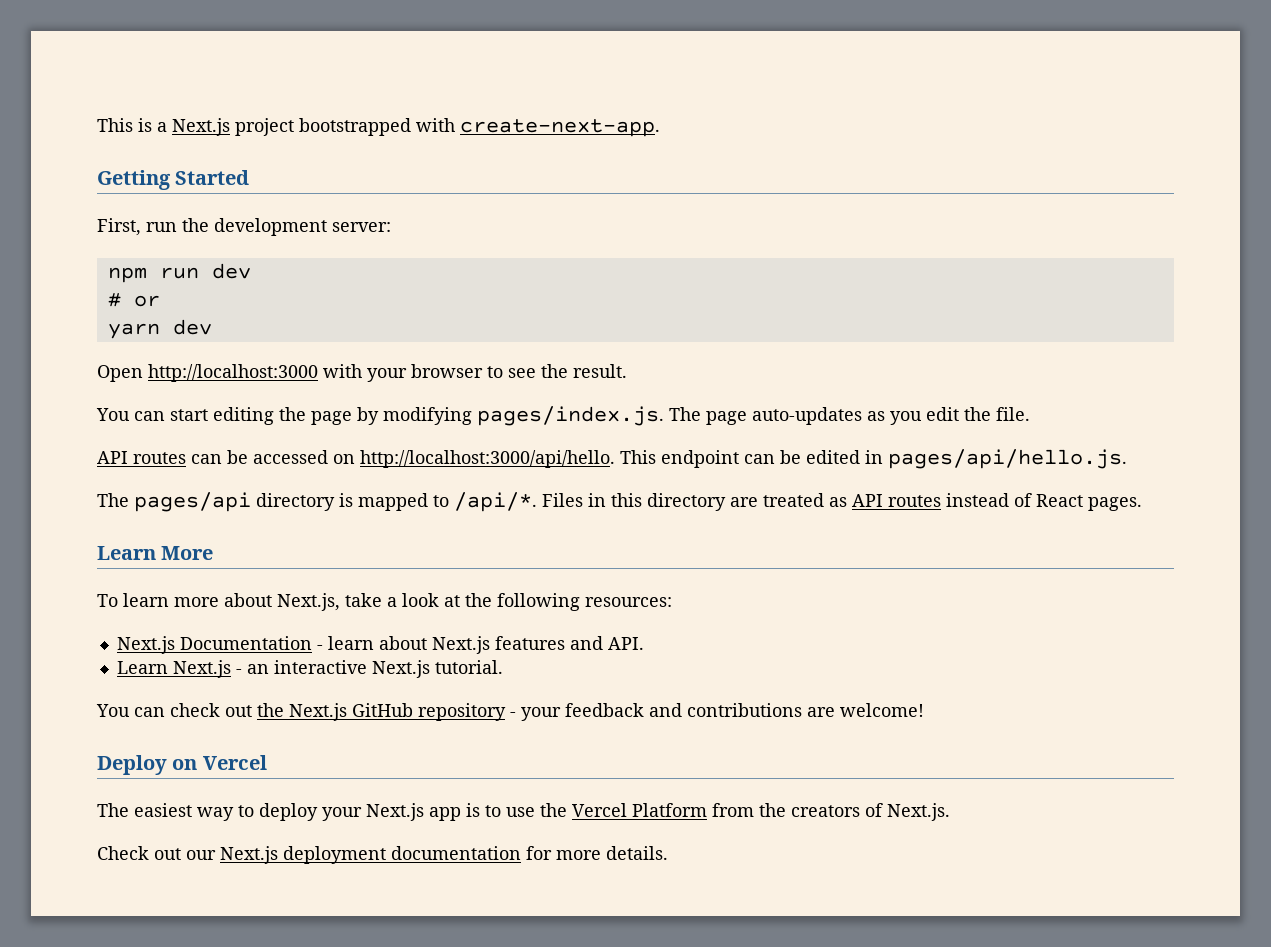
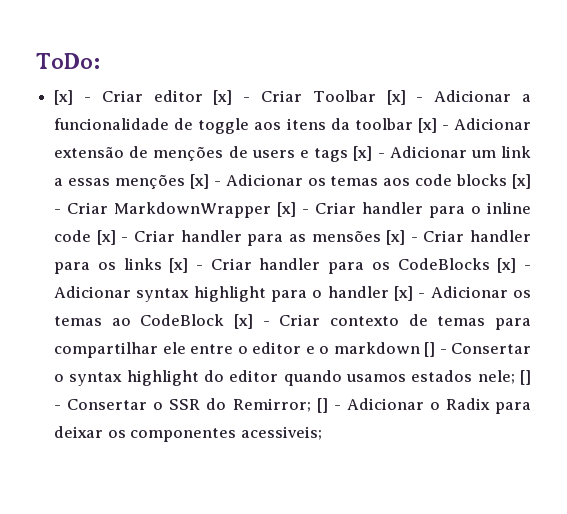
[97,118,660,137] [97,170,250,190] [97,218,391,236] [107,263,251,283] [107,293,160,307] [107,319,212,339] [97,364,627,382] [96,406,1030,426] [97,449,1127,469] [97,492,1142,512] [97,546,214,560] [97,593,672,611] [116,636,644,654] [116,660,503,678] [96,703,924,721] [97,755,267,775] [97,803,950,821] [97,846,668,864] This is a Next.js project bootstrapped with create-next-app. // Getting Started // First, run the development server: // npm run dev // # or // yarn dev // Open http://localhost:3000 with your browser to see the result. // You can start editing the page by modifying pages/index.js. The page auto-updates as you edit the file. // API routes can be accessed on http://localhost:3000/api/hello. This endpoint can be edited in pages/api/hello.js. // The pages/api directory is mapped to /api/*. Files in this directory are treated as API routes instead of React pages. // Learn More // To learn more about Next.js, take a look at the following resources: // Next.js Documentation - learn about Next.js features and API. // Learn Next.js - an interactive Next.js tutorial. // You can check out the Next.js GitHub repository - your feedback and contributions are welcome! // Deploy on Vercel // The easiest way to deploy your Next.js app is to use the Vercel Platform from the creators of Next.js. // Check out our Next.js deployment documentation for more details. -> [36,53,100,69] [54,90,531,105] [54,118,531,134] [54,146,532,162] [54,174,531,189] [54,202,532,218] [54,230,531,246] [54,258,531,274] [54,286,531,302] [54,314,531,330] [54,342,532,358] [54,370,531,386] [54,398,531,414] [54,426,322,442] ToDo: // [x] - Criar editor [x] - Criar Toolbar [x] - Adicionar a funcionalidade de toggle aos itens da toolbar [x] - Adicionar extensão de menções de users e tags [x] - Adicionar um link a essas menções [x] - Adicionar os temas aos code blocks [x] - Criar MarkdownWrapper [x] - Criar handler para o inline code [x] - Criar handler para as mensões [x] - Criar handler para os links [x] - Criar handler para os CodeBlocks [x] - Adicionar syntax highlight para o handler [x] - Adicionar os temas ao CodeBlock [x] - Criar contexto de temas para compartilhar ele entre o editor e o markdown [] - Consertar o syntax highlight do editor quando usamos estados nele; [] - Consertar o SSR do Remirror; [] - Adicionar o Radix para deixar os componentes acessiveis;

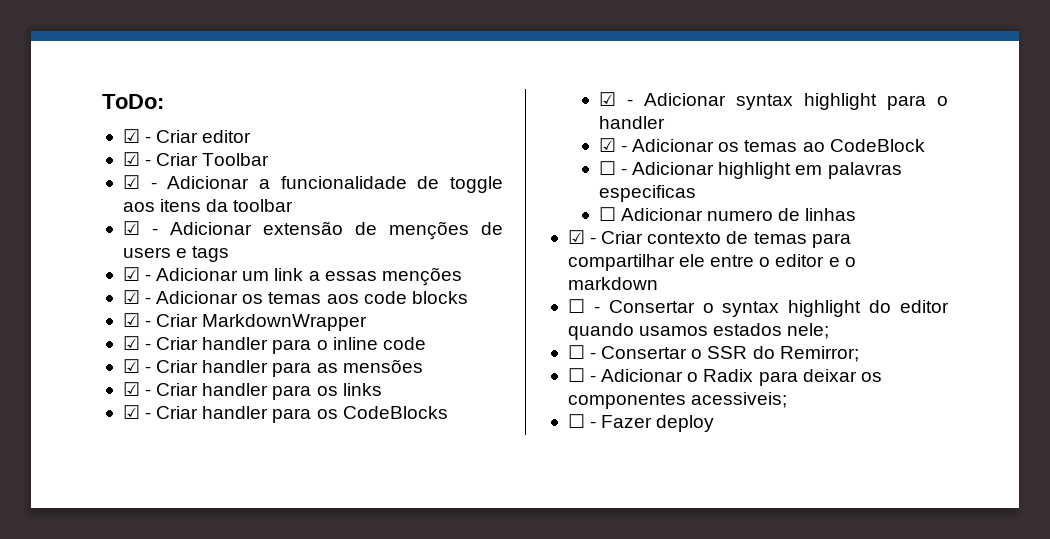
[54,90,74,105] [x] -> [122,129,140,143] ☑
[213,90,233,105] [x] -> [122,152,140,166] // ☑
[386,90,406,105] [x] -> [122,175,140,189] // ☑
[417,118,437,133] [x] -> [122,221,140,235] // ☑
[353,146,373,161] [x] -> [122,267,140,281] // ☑
[189,174,209,189] [x] -> [122,290,140,304] // ☑
[511,174,531,189] [x] -> [122,313,140,327] // ☑
[277,202,297,217] [x] -> [122,336,140,350] // ☑
[96,230,116,245] [x] -> [122,359,140,373] // ☑
[386,230,406,245] [x] -> [122,382,140,396] // ☑
[169,258,189,273] [x] -> [122,405,140,419] // ☑
[497,258,517,273] [x] -> [598,92,616,106] // ☑
[394,286,414,301] [x] -> [598,138,616,152] // ☑
[234,314,254,329] [x] -> [598,161,902,179] [598,185,696,202] [598,207,857,221] [567,230,585,244] // ☐ - Adicionar highlight em palavras especificas // ☐ Adicionar numero de linhas // ☑
[424,342,436,357] [] -> [567,299,585,313] // ☐
[520,370,531,385] [] -> [567,345,585,359] // ☐
[316,398,328,413] [] -> [567,368,585,382] // ☐
(322, 433) none -> [567,414,715,432] // ☐ - Fazer deploy

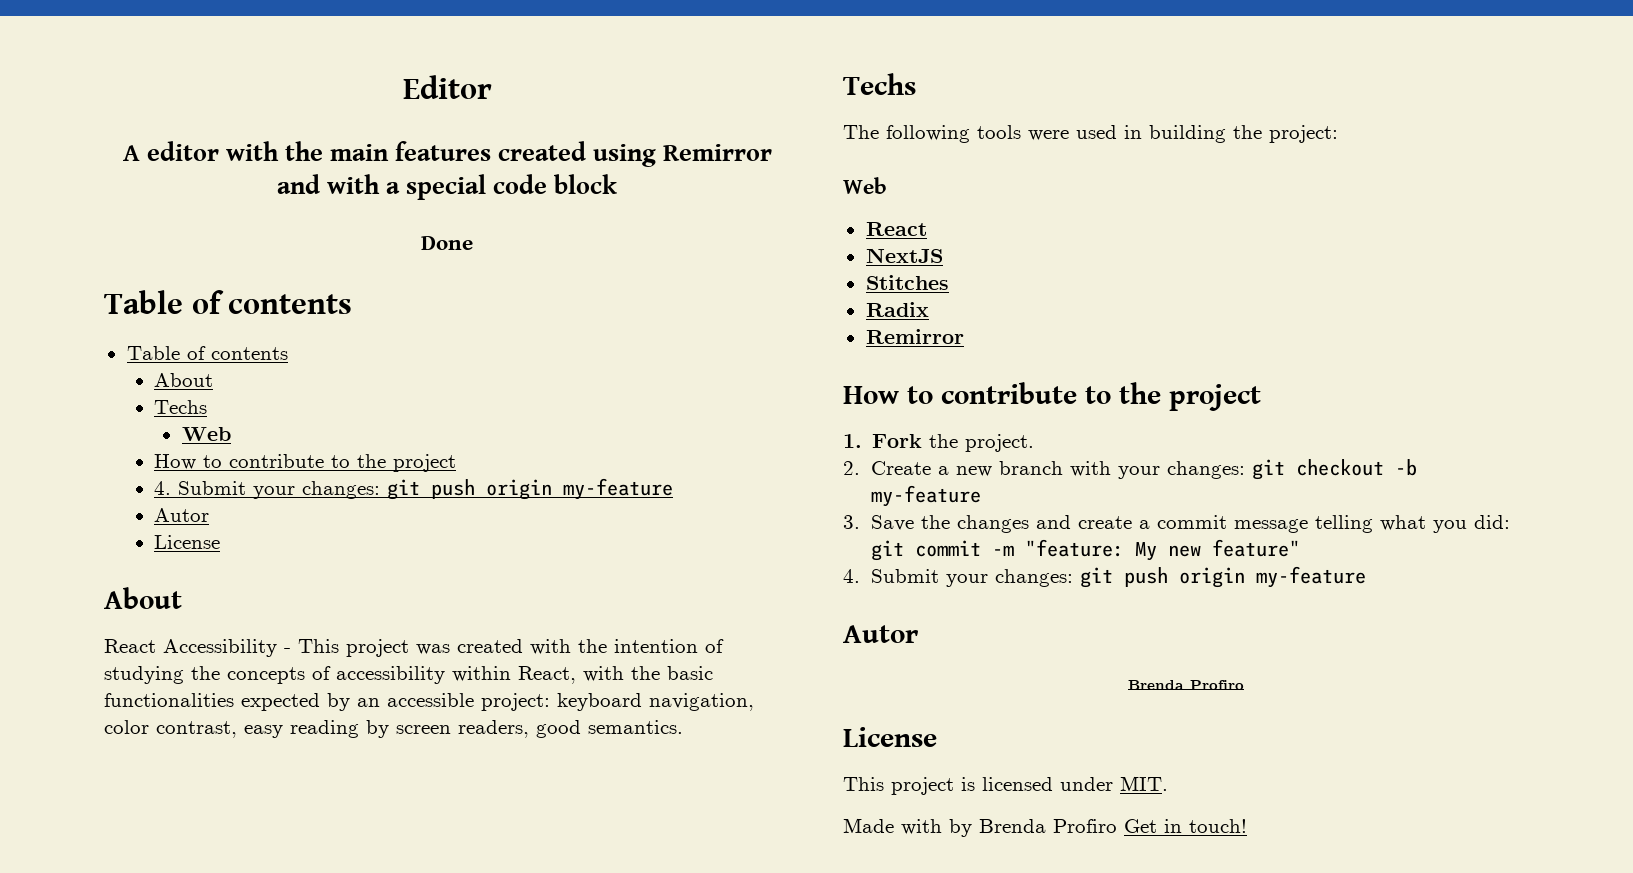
[102,94,164,109] [122,129,252,143] [122,152,270,166] [122,175,504,193] [122,199,294,212] [122,221,503,240] [122,246,230,262] [122,267,462,286] [122,290,468,304] [122,313,368,331] [122,336,426,354] [122,359,423,377] [122,382,382,400] [122,405,448,423] [598,92,948,110] [598,116,665,129] [598,138,925,152] [598,161,902,179] [598,185,696,202] [598,207,857,221] [567,230,851,248] [567,254,856,271] [567,277,658,290] [567,299,949,317] [567,323,830,340] [567,345,859,362] [567,368,882,386] [567,392,788,409] [567,414,715,432] ToDo: // ☑ - Criar editor // ☑ - Criar Toolbar // ☑ - Adicionar a funcionalidade de toggle aos itens da toolbar // ☑ - Adicionar extensão de menções de users e tags // ☑ - Adicionar um link a essas menções // ☑ - Adicionar os temas aos code blocks // ☑ - Criar MarkdownWrapper // ☑ - Criar handler para o inline code // ☑ - Criar handler para as mensões // ☑ - Criar handler para os links // ☑ - Criar handler para os CodeBlocks // ☑ - Adicionar syntax highlight para o handler // ☑ - Adicionar os temas ao CodeBlock // ☐ - Adicionar highlight em palavras especificas // ☐ Adicionar numero de linhas // ☑ - Criar contexto de temas para compartilhar ele entre o editor e o markdown // ☐ - Consertar o syntax highlight do editor quando usamos estados nele; // ☐ - Consertar o SSR do Remirror; // ☐ - Adicionar o Radix para deixar os componentes acessiveis; // ☐ - Fazer deploy -> [402,75,492,99] [122,141,772,167] [277,174,617,200] [421,236,473,250] [104,290,353,314] [126,346,288,360] [154,373,214,387] [154,400,208,414] [181,427,231,441] [154,454,457,472] [154,478,674,500] [154,508,210,522] [154,535,221,549] [104,587,182,609] [104,639,724,657] [104,666,713,684] [104,693,754,711] [104,720,683,738] [843,73,916,95] [843,125,1338,143] [843,177,887,194] [865,222,927,236] [865,248,943,263] [865,275,949,290] [865,302,929,317] [865,329,964,344] [843,382,1261,411] [843,434,1035,452] [843,459,1417,480] [870,485,981,507] [843,515,1510,533] [870,539,1300,561] [843,566,1366,588] [843,625,918,643] [1128,680,1244,690] [843,727,937,747] [843,776,1168,795] [843,818,1247,837] Editor // A editor with the main features created using Remirror and with a special code block // Done // Table of contents // Table of contents // About // Techs // Web // How to contribute to the project // 4. Submit your changes: git push origin my-feature // Autor // License // About // React Accessibility - This project was created with the intention of studying the concepts of accessibility within React, with the basic functionalities expected by an accessible project: keyboard navigation, color contrast, easy reading by screen readers, good semantics. // Techs // The following tools were used in building the project: // Web // React // NextJS // Stitches // Radix // Remirror // How to contribute to the project // 1. Fork the project. // 2. Create a new branch with your changes: git checkout -b my-feature // 3. Save the changes and create a commit message telling what you did: git commit -m "feature: My new feature" // 4. Submit your changes: git push origin my-feature // Autor // Brenda Profiro // License // This project is licensed under MIT. // Made with by Brenda Profiro Get in touch!

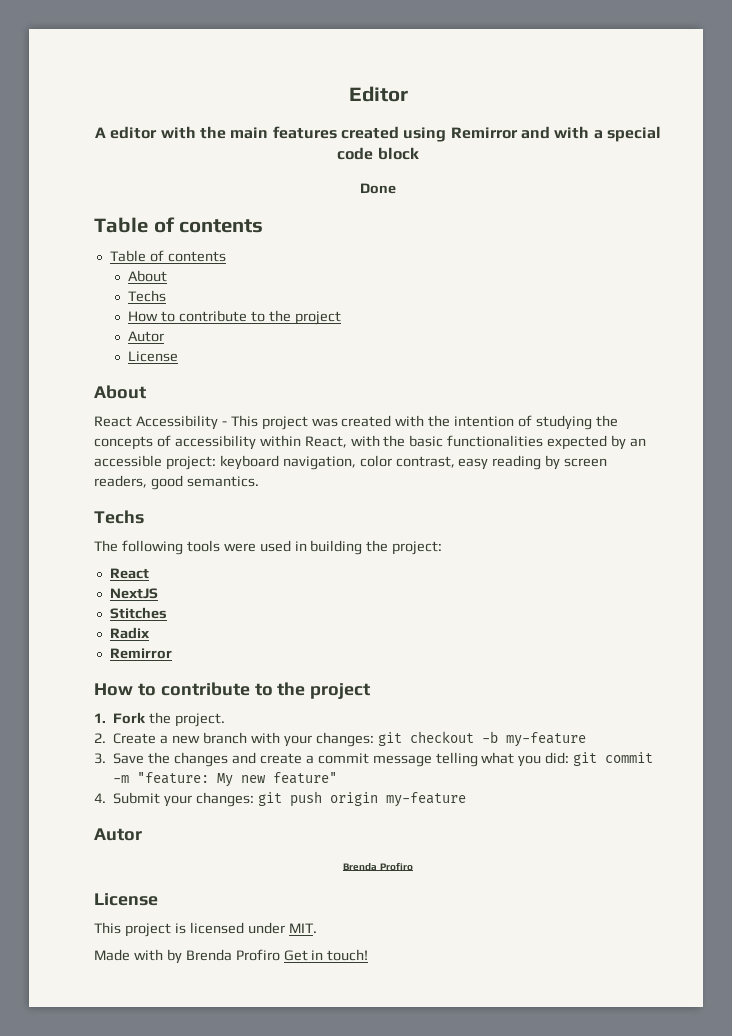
[181,427,231,441] [154,454,457,472] [154,478,674,500] // Web // How to contribute to the project // 4. Submit your changes: git push origin my-feature -> [128,310,341,325] // How to contribute to the project
[843,177,887,194] // Web -> (443, 548) none

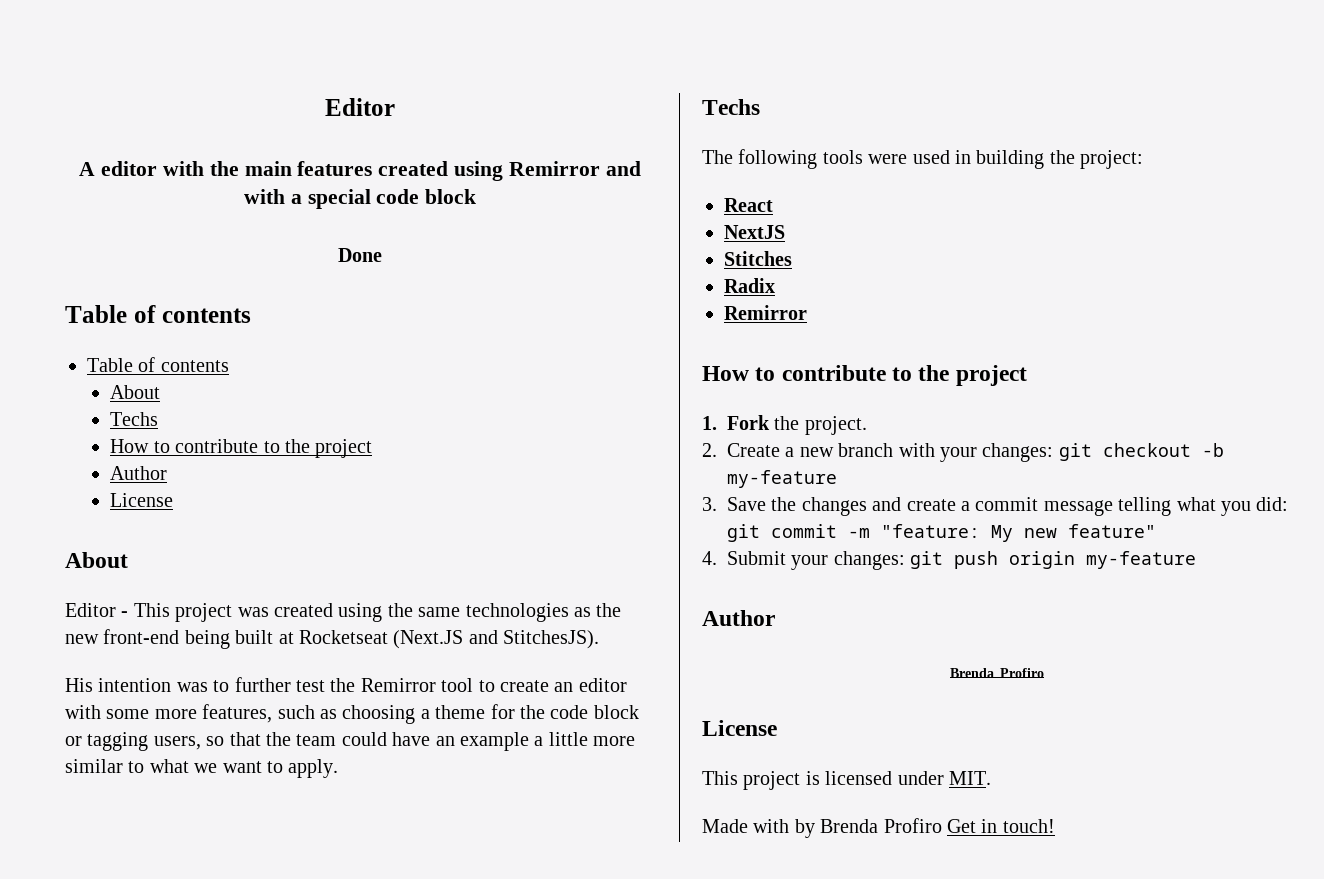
[128,331,165,342] Autor -> [110,466,168,480] Author
[94,415,218,430] React Accessibility -> [65,603,116,617] Editor
[395,415,618,430] [94,435,647,450] [94,455,608,470] [94,475,259,490] with the intention of studying the concepts of accessibility within React, with the basic functionalities expected by an accessible project: keyboard navigation, color contrast, easy reading by screen readers, good semantics. -> [338,603,622,622] [65,629,600,649] [65,677,627,692] [65,704,639,724] [65,732,636,751] [65,759,339,778] using the same technologies as the new front-end being built at Rocketseat (Next.JS and StitchesJS). // His intention was to further test the Remirror tool to create an editor with some more features, such as choosing a theme for the code block or tagging users, so that the team could have an example a little more similar to what we want to apply.
[94,828,142,841] Autor -> [702,610,775,626] Author

